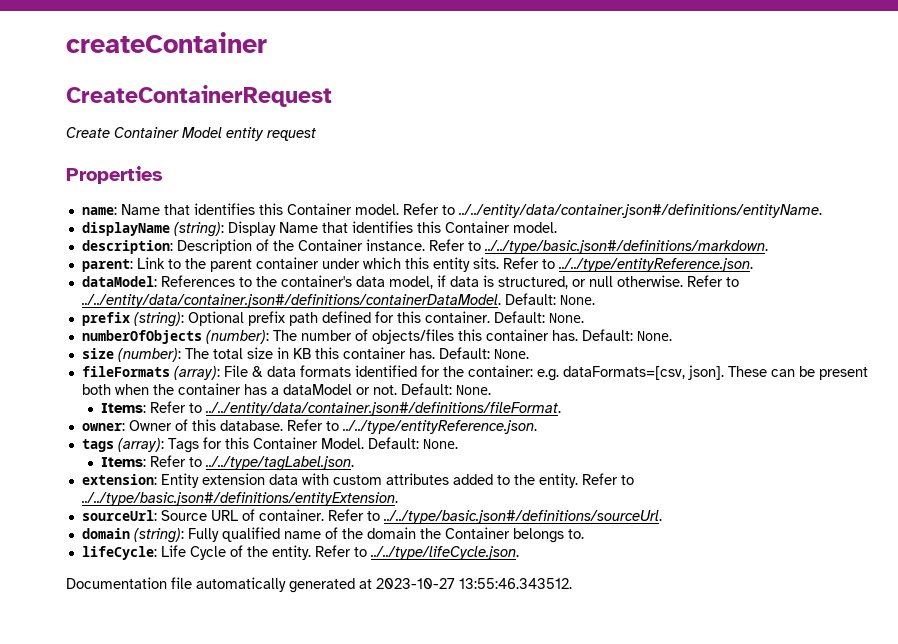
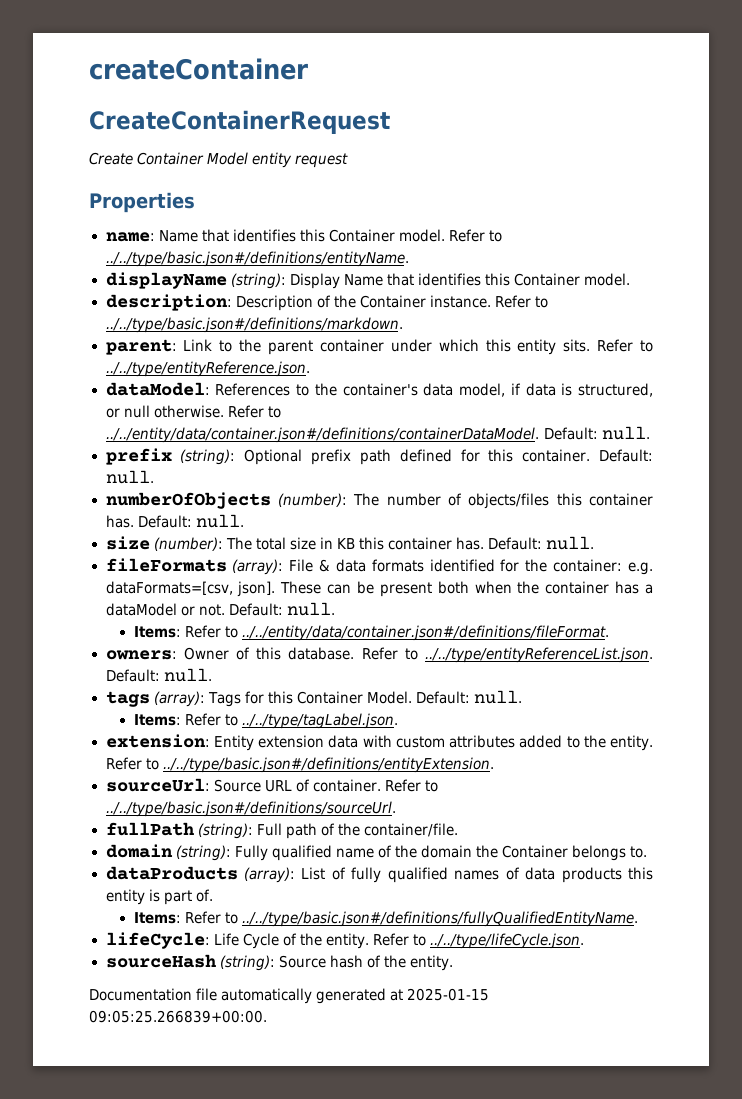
[457,204,822,218] ../../entity/data/container.json#/definitions/entityName. -> [105,251,409,267] ../../type/basic.json#/definitions/entityName.
[559,295,595,305] None. -> [601,426,650,440] null.
[548,313,584,323] None. -> [105,470,154,484] null.
[636,331,672,341] None. -> [195,514,244,528] null.
[493,349,529,359] None. -> [546,536,595,550] null.
[455,385,491,395] None. -> [286,602,335,616] null.
[81,423,125,431] owner: -> [105,650,177,660] owners:
[341,420,537,434] ../../type/entityReference.json. -> [425,647,653,663] [105,668,212,682] ../../type/entityReferenceList.json. Default: null.
[422,439,458,449] None. -> [473,690,522,704] null.
(662, 517) none -> [105,822,458,839] // fullPath (string): Full path of the container/file.
(584, 534) none -> [105,866,653,883] [105,889,213,905] [133,911,638,927] // dataProducts (array): List of fully qualified names of data products this entity is part of. // Items: Refer to ../../type/basic.json#/definitions/fullyQualifiedEntityName.
(519, 553) none -> [105,954,453,971] // sourceHash (string): Source hash of the entity.
[376,578,572,589] 2023-10-27 13:55:46.343512. -> [407,988,490,1001] [89,1010,267,1023] 2025-01-15 09:05:25.266839+00:00.

